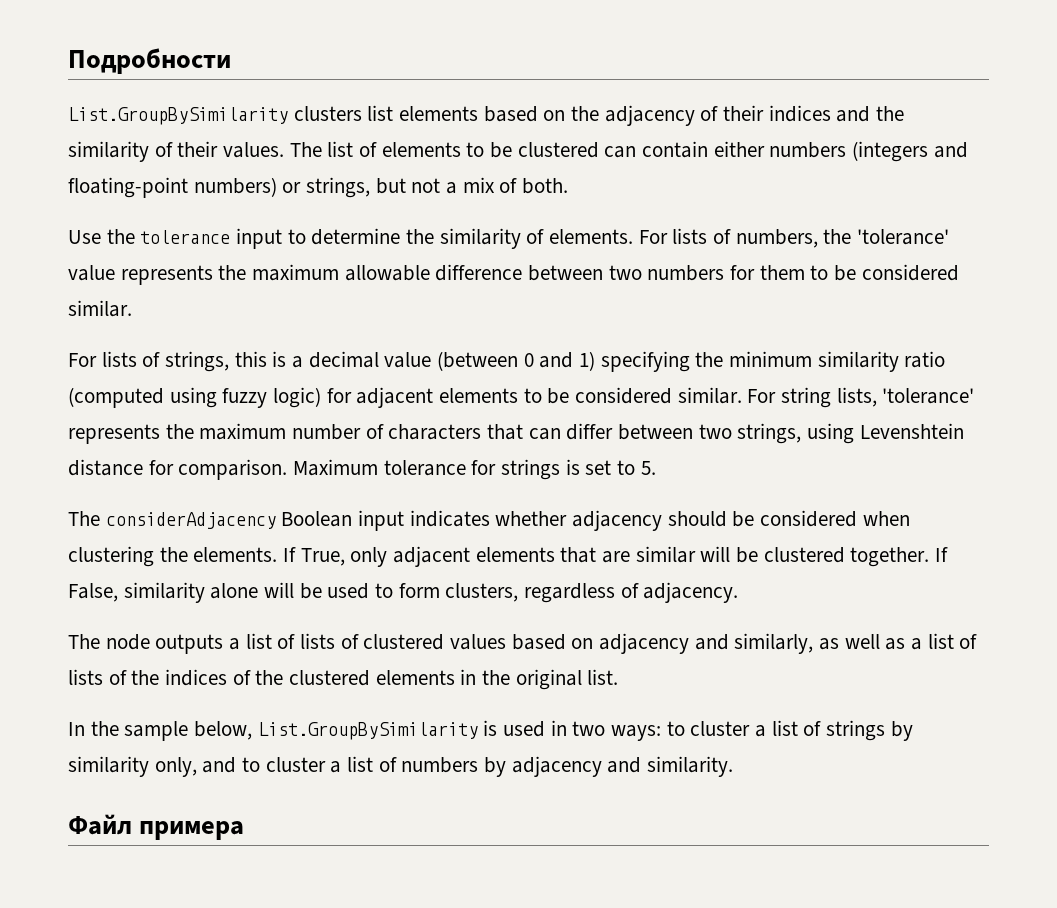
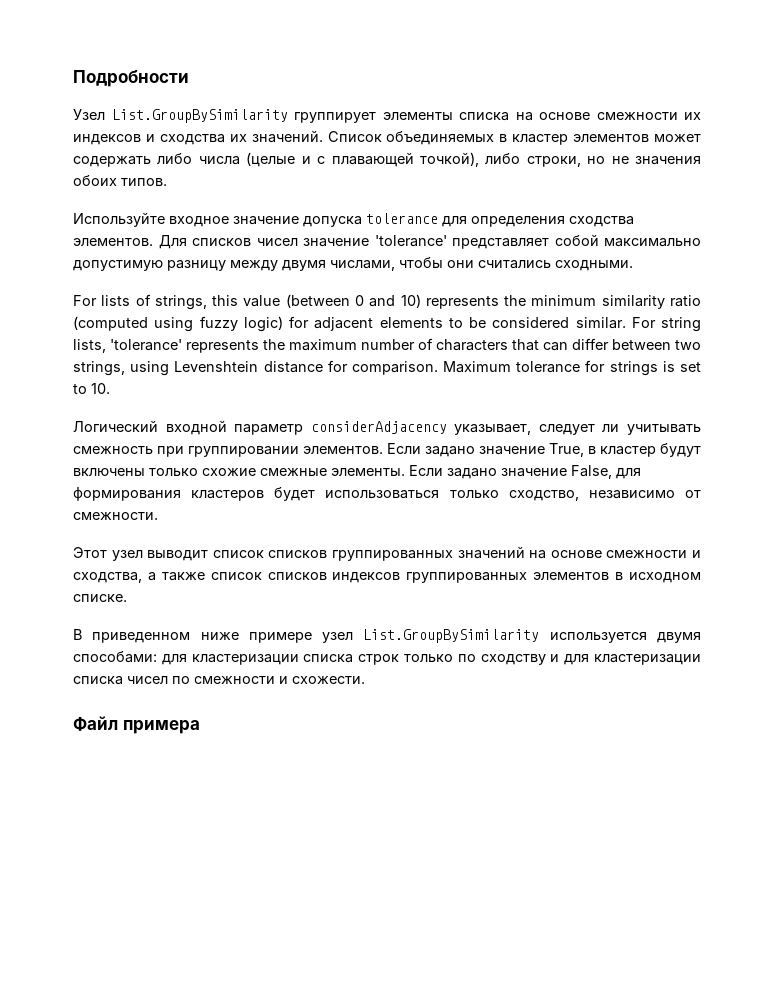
[68,105,905,126] [68,141,968,162] [68,177,569,198] [68,228,950,249] [68,264,959,285] [68,300,132,317] List.GroupBySimilarity clusters list elements based on the adjacency of their indices and the similarity of their values. The list of elements to be clustered can contain either numbers (integers and floating-point numbers) or strings, but not a mix of both. // Use the tolerance input to determine the similarity of elements. For lists of numbers, the 'tolerance' value represents the maximum allowable difference between two numbers for them to be considered similar. -> [73,109,701,123] [73,130,701,145] [73,152,701,167] [73,175,167,186] [73,212,634,227] [73,234,701,249] [73,257,633,271] Узел List.GroupBySimilarity группирует элементы списка на основе смежности их индексов и сходства их значений. Список объединяемых в кластер элементов может содержать либо числа (целые и с плавающей точкой), либо строки, но не значения обоих типов. // Используйте входное значение допуска tolerance для определения сходства элементов. Для списков чисел значение 'tolerance' представляет собой максимально допустимую разницу между двумя числами, чтобы они считались сходными.
[272,351,379,368] is a decimal -> (239, 300) none
[579,351,690,372] 1) specifying -> [400,294,499,309] 10) represents
[640,461,656,475] [68,510,910,531] [68,546,949,567] [68,582,739,603] [68,633,978,654] [68,669,619,690] [68,720,913,741] [68,756,734,777] 5. // The considerAdjacency Boolean input indicates whether adjacency should be considered when clustering the elements. If True, only adjacent elements that are similar will be clustered together. If False, similarity alone will be used to form clusters, regardless of adjacency. // The node outputs a list of lists of clustered values based on adjacency and similarly, as well as a list of lists of the indices of the clustered elements in the original list. // In the sample below, List.GroupBySimilarity is used in two ways: to cluster a list of strings by similarity only, and to cluster a list of numbers by adjacency and similarity. -> [91,383,110,394] [73,420,701,435] [73,443,701,457] [73,465,641,479] [73,487,701,501] [73,512,158,520] [73,546,702,561] [73,572,702,583] [73,594,127,602] [73,629,701,643] [73,651,701,665] [73,676,365,685] 10. // Логический входной параметр considerAdjacency указывает, следует ли учитывать смежность при группировании элементов. Если задано значение True, в кластер будут включены только схожие смежные элементы. Если задано значение False, для формирования кластеров будет использоваться только сходство, независимо от смежности. // Этот узел выводит список списков группированных значений на основе смежности и сходства, а также список списков индексов группированных элементов в исходном списке. // В приведенном ниже примере узел List.GroupBySimilarity используется двумя способами: для кластеризации списка строк только по сходству и для кластеризации списка чисел по смежности и схожести.

